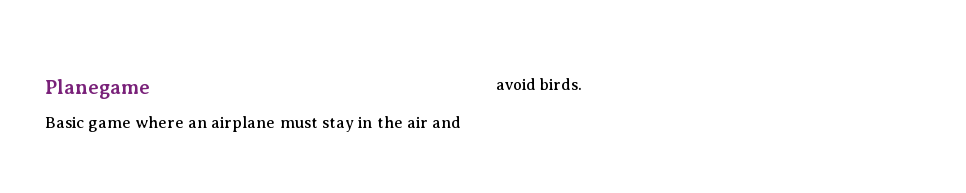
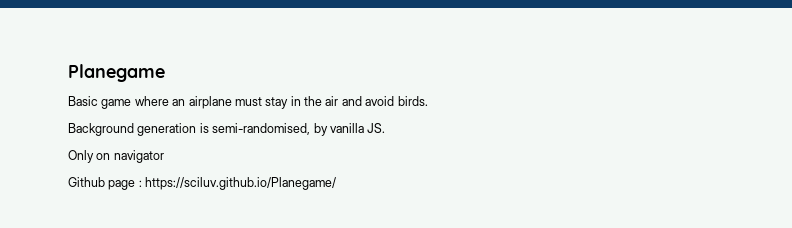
(583, 84) none -> [68,123,386,136] [68,150,164,163] [68,177,337,190] // Background generation is semi-randomised, by vanilla JS. // Only on navigator // Github page : https://sciluv.github.io/Planegame/

